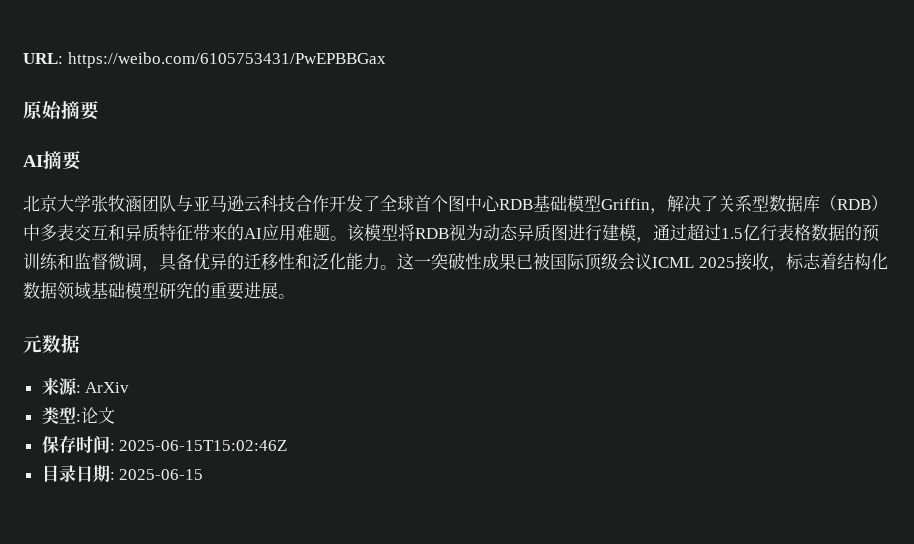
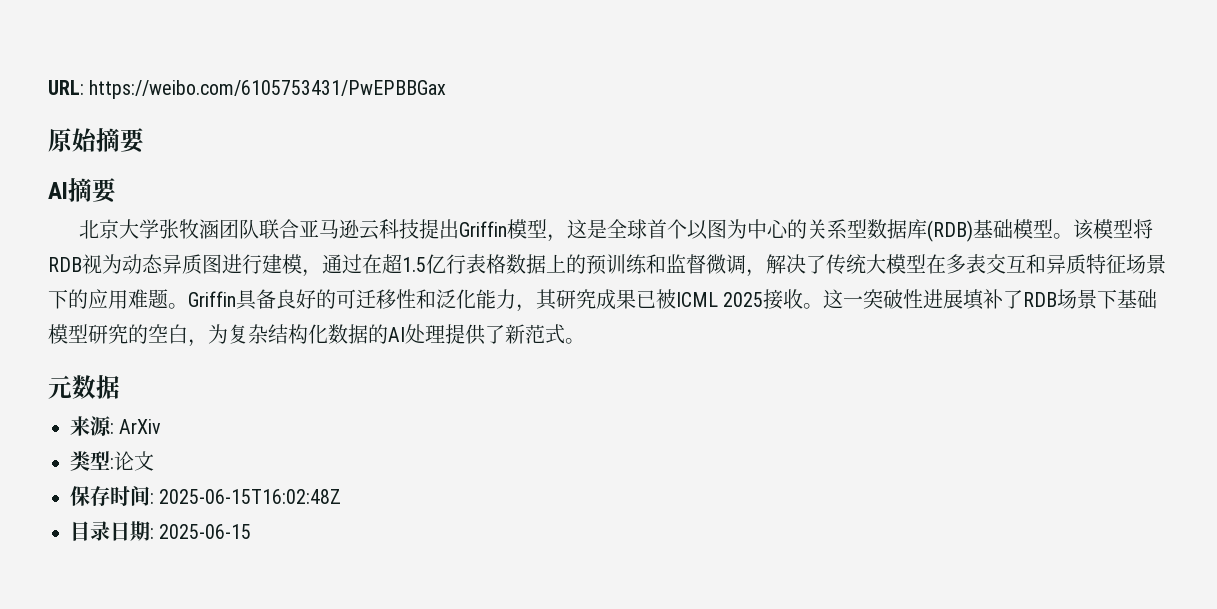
[176,195,193,212] 与 -> [258,219,299,239] 联合
[295,195,888,214] [23,224,330,242] 合作开发了全球首个图中心RDB基础模型Griffin，解决了关系型数据库（RDB）中多表交互和异质特征带来的AI应用难题 -> [418,219,1053,242] 提出Griffin模型，这是全球首个以图为中心的关系型数据库(RDB)基础模型
[687,223,721,241] 超过 -> [362,254,402,274] 在超
(845, 232) none -> [546,254,566,273] 上
[159,252,888,272] [23,282,278,300] 具备优异的迁移性和泛化能力。这一突破性成果已被国际顶级会议ICML 2025接收，标志着结构化数据领域基础模型研究的重要进展 -> [766,254,1166,274] [48,289,1158,312] [48,324,565,347] 解决了传统大模型在多表交互和异质特征场景下的应用难题。Griffin具备良好的可迁移性和泛化能力，其研究成果已被ICML 2025接收。这一突破性进展填补了RDB场景下基础模型研究的空白，为复杂结构化数据的AI处理提供了新范式
[119,440,288,451] 2025-06-15T15:02:46Z -> [159,489,342,504] 2025-06-15T16:02:48Z

